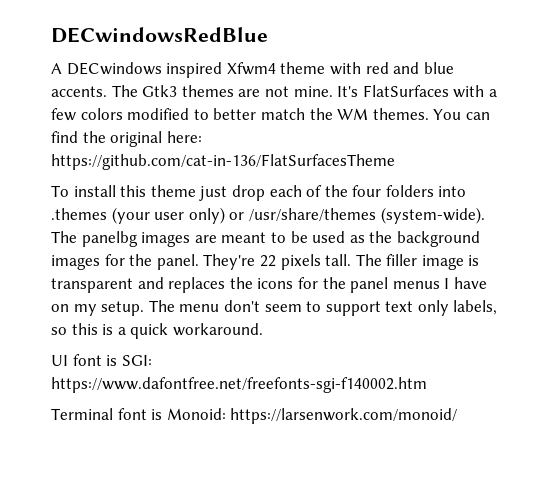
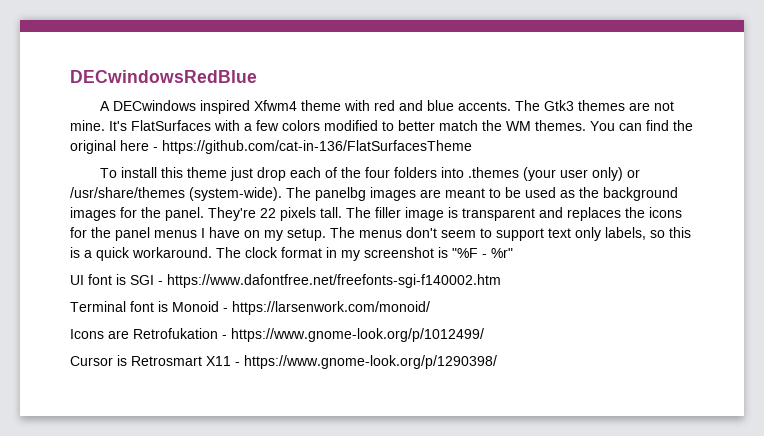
[166,131,202,143] here: -> [120,140,158,151] here -
[179,304,220,312] menu -> [359,230,402,238] menus
(263, 329) none -> [216,247,513,261] The clock format in my screenshot is "%F - %r"
[121,355,152,366] SGI: -> [130,275,163,285] SGI -
[166,408,226,420] Monoid: -> [172,301,228,312] Monoid -
(458, 416) none -> [70,328,484,342] [70,355,497,369] // Icons are Retrofukation - https://www.gnome-look.org/p/1012499/ // Cursor is Retrosmart X11 - https://www.gnome-look.org/p/1290398/

